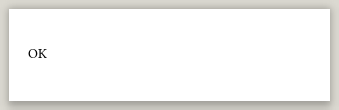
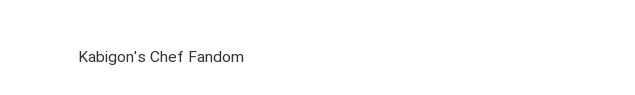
[28,49,47,58] OK -> [78,51,245,65] Kabigon's Chef Fandom

